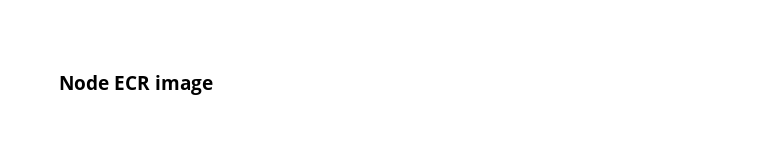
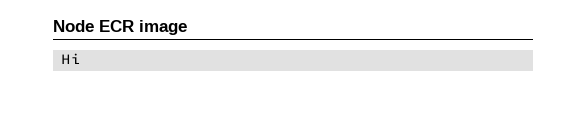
(214, 85) none -> [60,53,81,64] // Hi

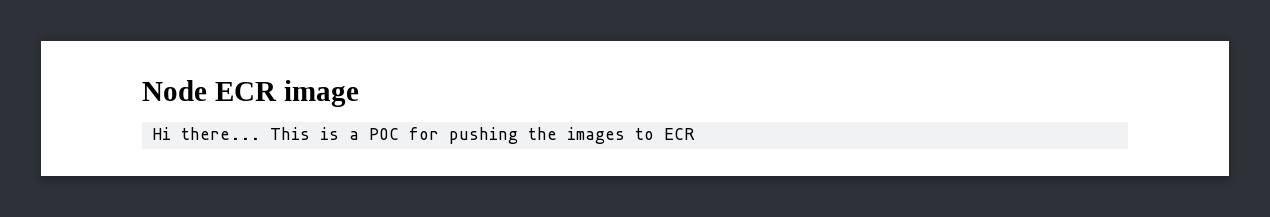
(81, 58) none -> [181,127,696,144] there... This is a POC for pushing the images to ECR

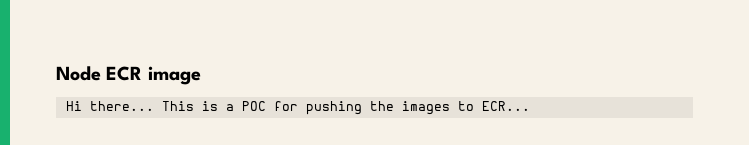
[664,128,696,140] ECR -> [481,101,530,111] ECR...

